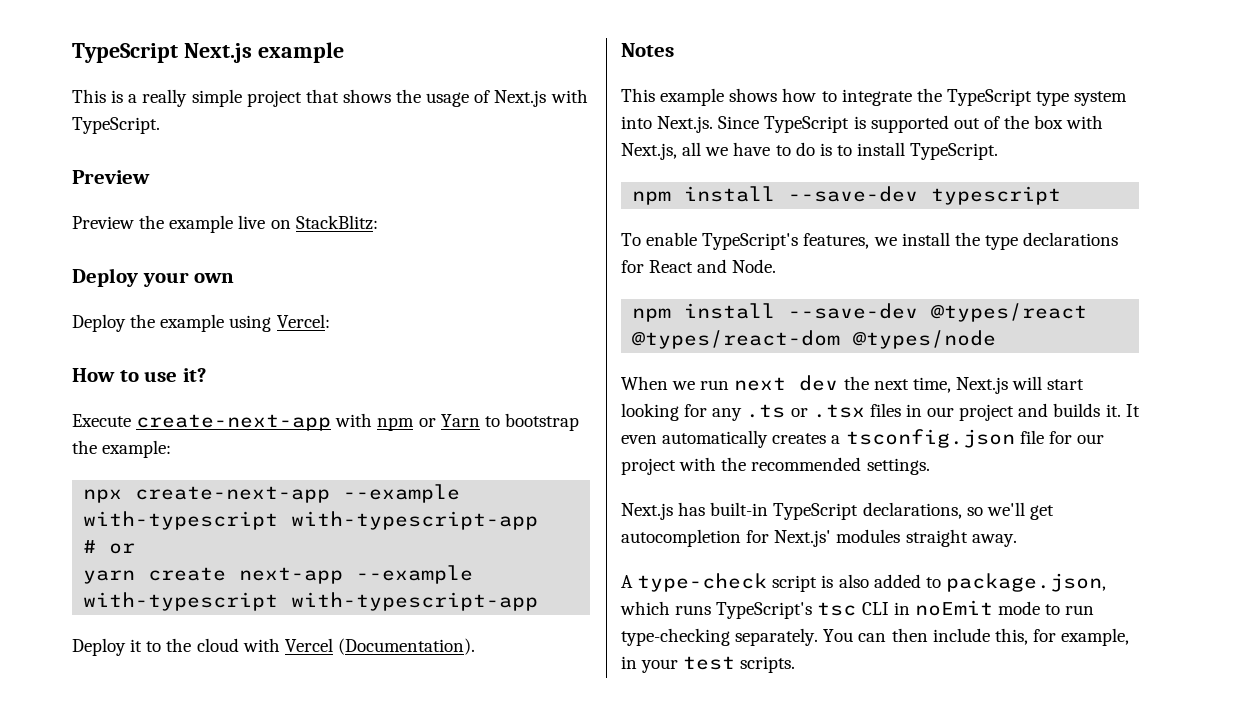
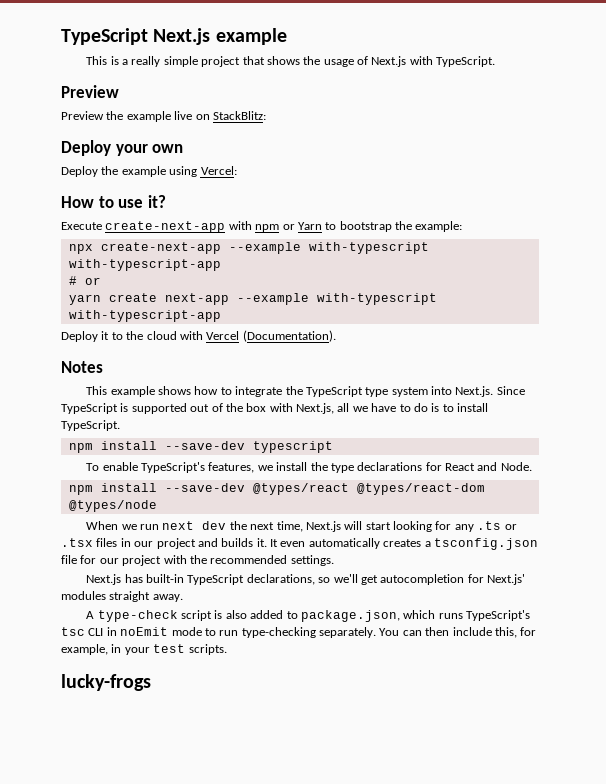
(796, 664) none -> [61,674,151,691] // lucky-frogs

